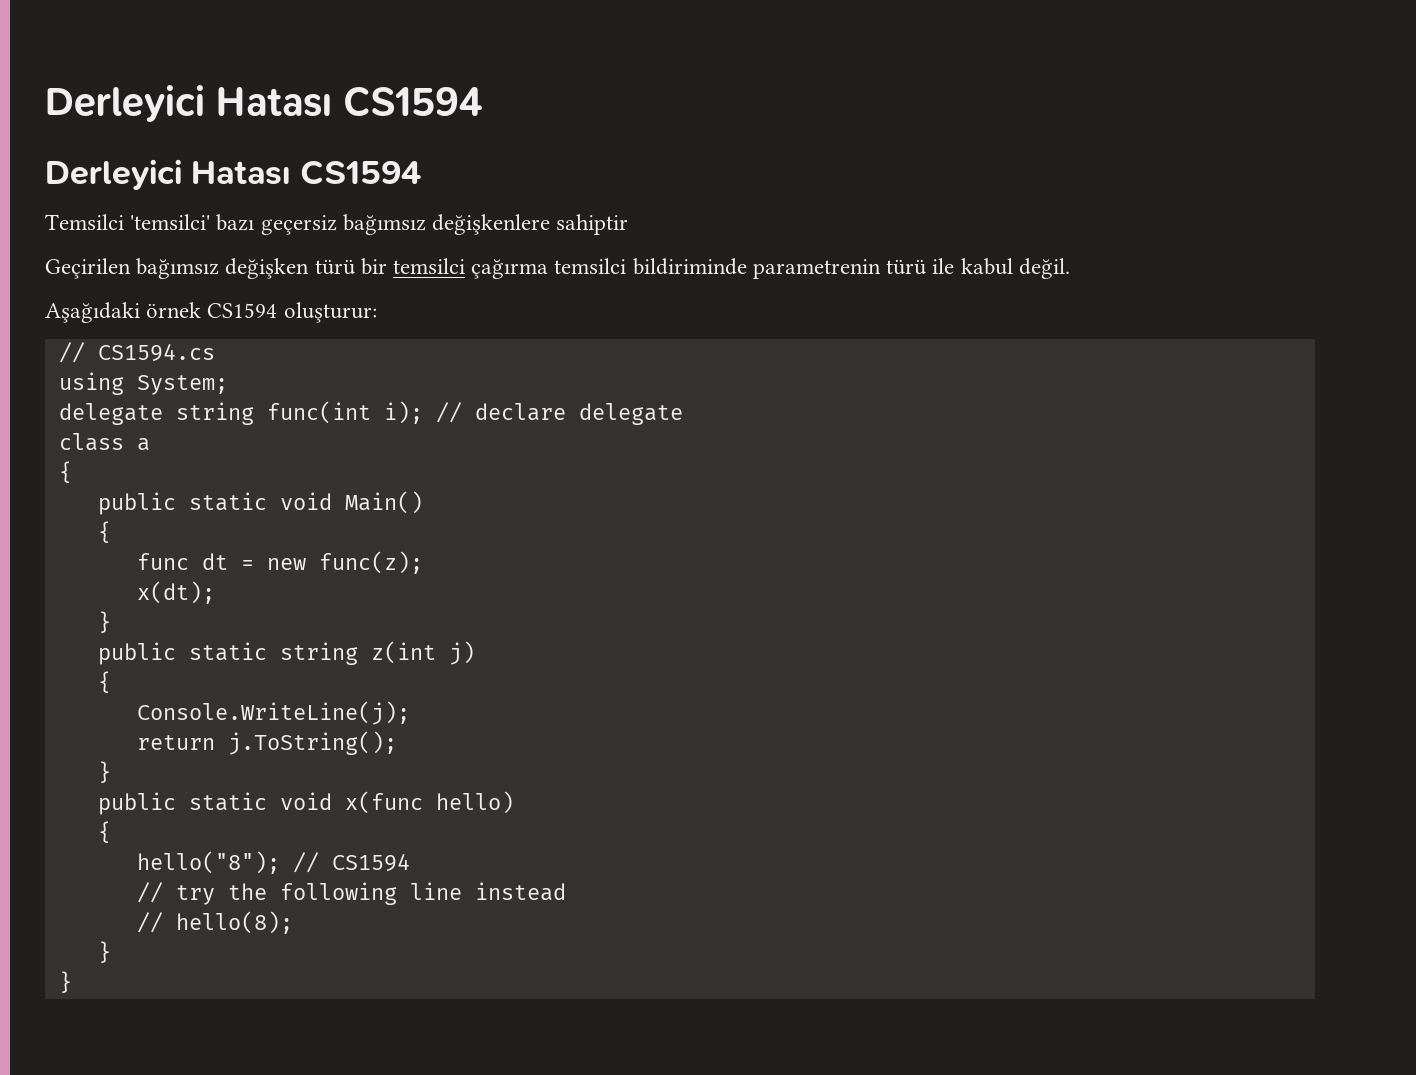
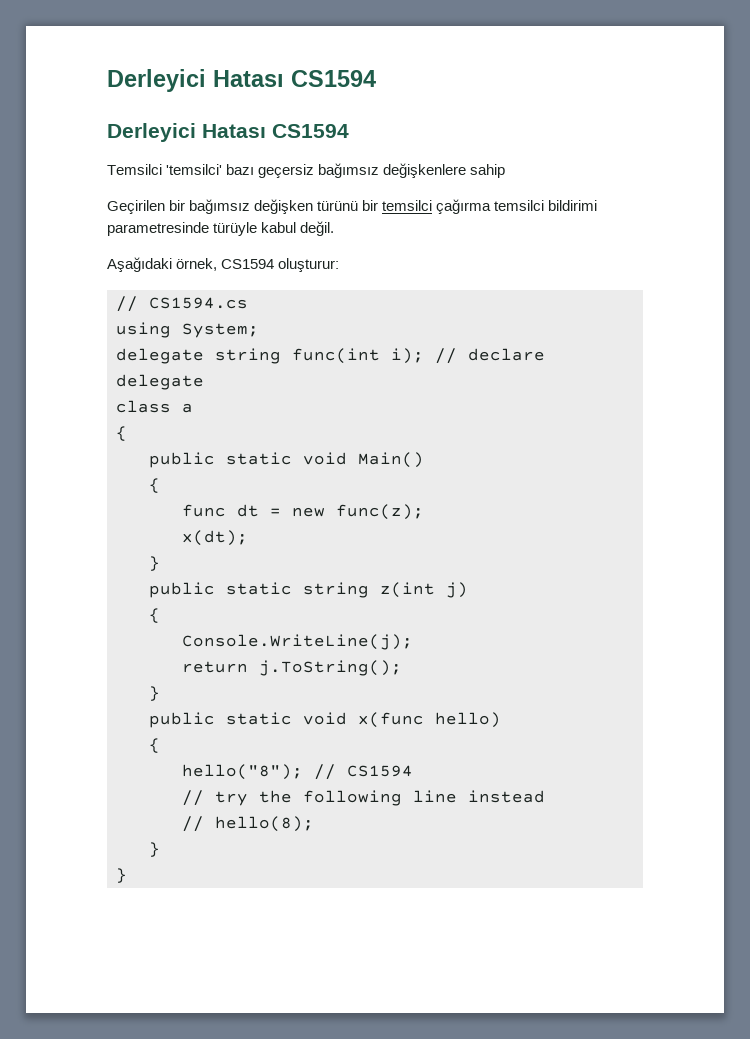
[556,214,629,235] sahiptir -> [470,164,506,178] sahip
(131, 268) none -> [169,200,186,211] bir
[314,259,355,275] türü -> [317,201,359,211] türünü
[632,258,955,279] bildiriminde parametrenin türü ile -> [548,200,598,211] [107,222,258,236] bildirimi parametresinde türüyle
[146,302,202,318] örnek -> [176,258,218,271] örnek,

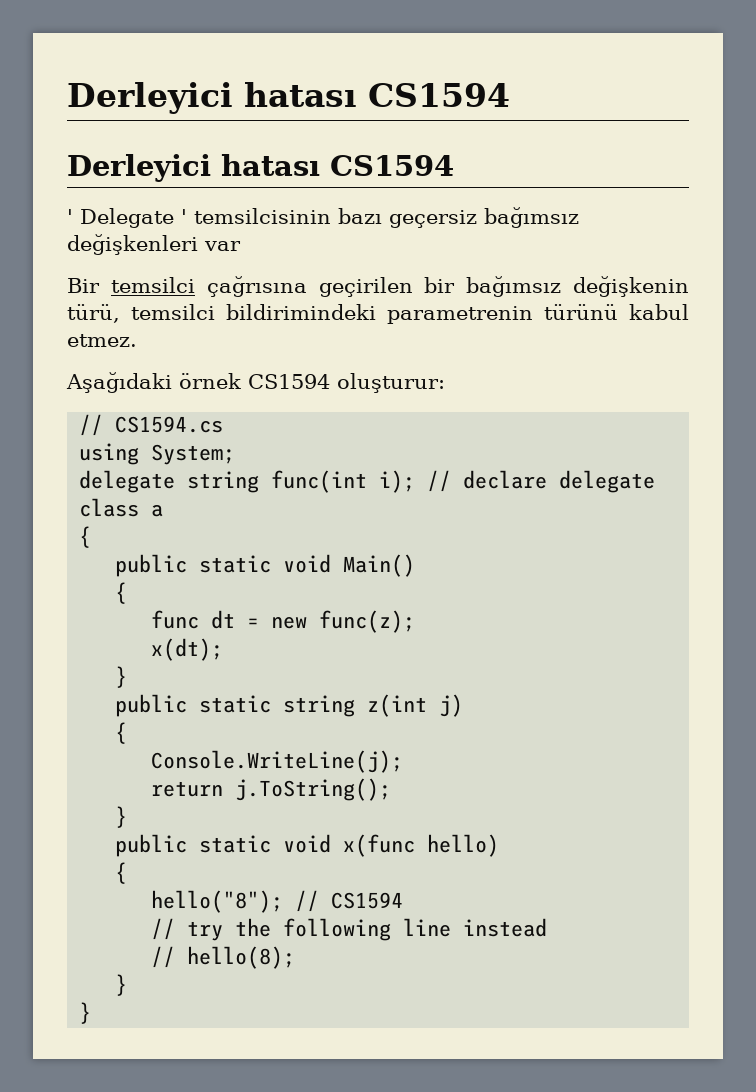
[107,69,284,92] Derleyici Hatası -> [67,82,357,114] Derleyici hatası
[202,124,349,138] [107,163,506,178] [107,199,598,214] [107,221,335,236] Hatası CS1594 // Temsilci 'temsilci' bazı geçersiz bağımsız değişkenlere sahip // Geçirilen bir bağımsız değişken türünü bir temsilci çağırma temsilci bildirimi parametresinde türüyle kabul değil. -> [221,154,454,176] [67,207,579,228] [67,234,241,255] [67,276,689,297] [67,304,689,324] [67,334,137,347] hatası CS1594 // ' Delegate ' temsilcisinin bazı geçersiz bağımsız değişkenleri var // Bir temsilci çağrısına geçirilen bir bağımsız değişkenin türü, temsilci bildirimindeki parametrenin türünü kabul etmez.
[176,258,218,271] örnek, -> [179,373,241,389] örnek

